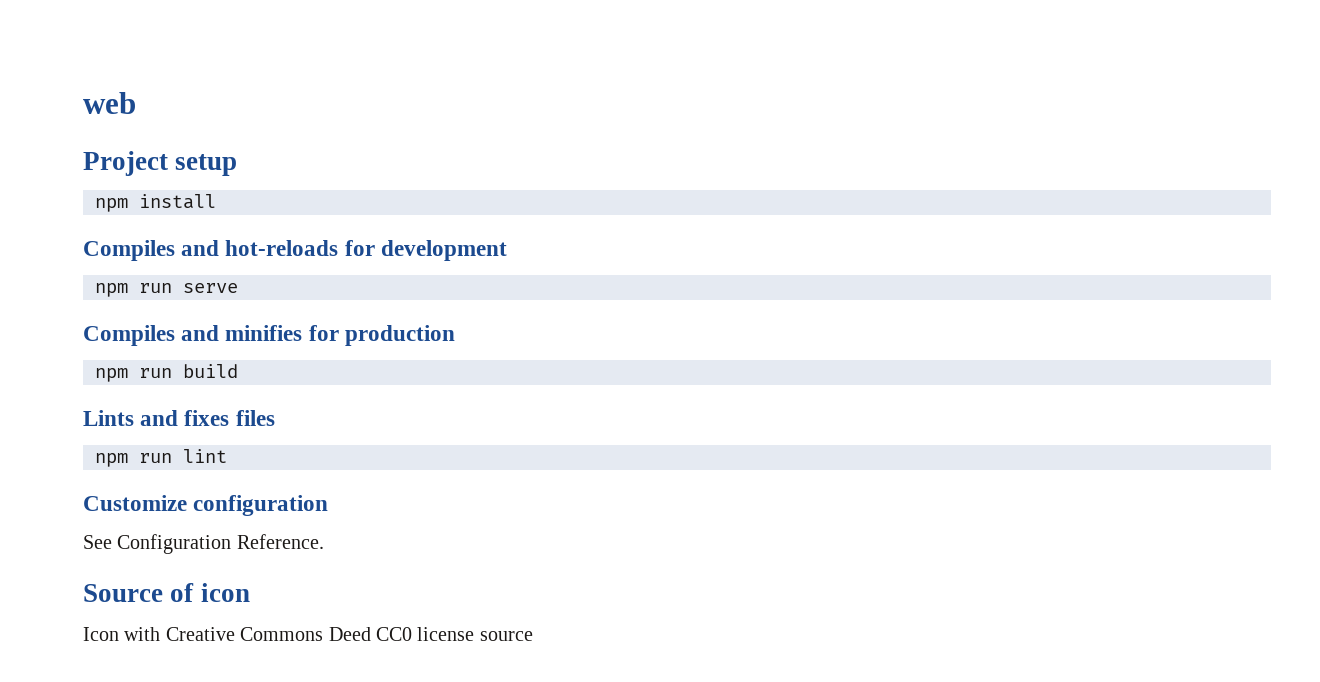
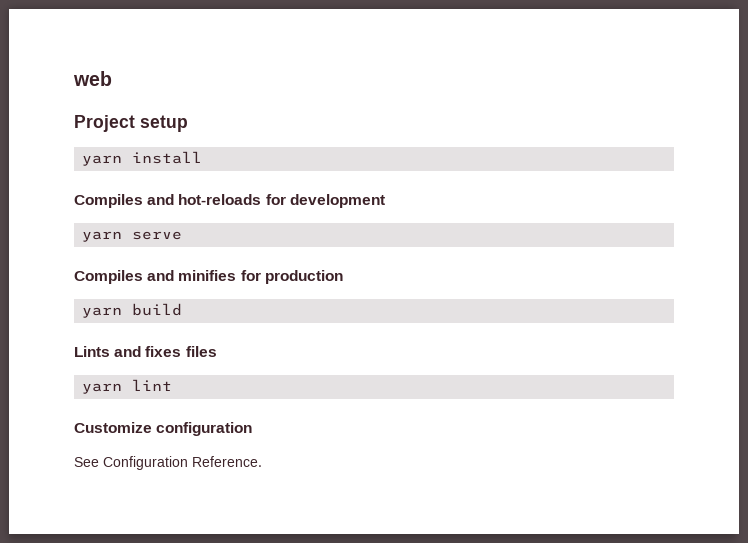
[95,198,128,212] npm -> [82,155,123,166] yarn
[95,283,172,297] npm run -> [82,231,123,242] yarn
[95,368,172,382] npm run -> [82,307,123,318] yarn
[95,453,172,467] npm run -> [82,383,123,394] yarn
[83,583,250,602] [83,627,533,641] // Source of icon // Icon with Creative Commons Deed CC0 license source -> (262, 461) none

